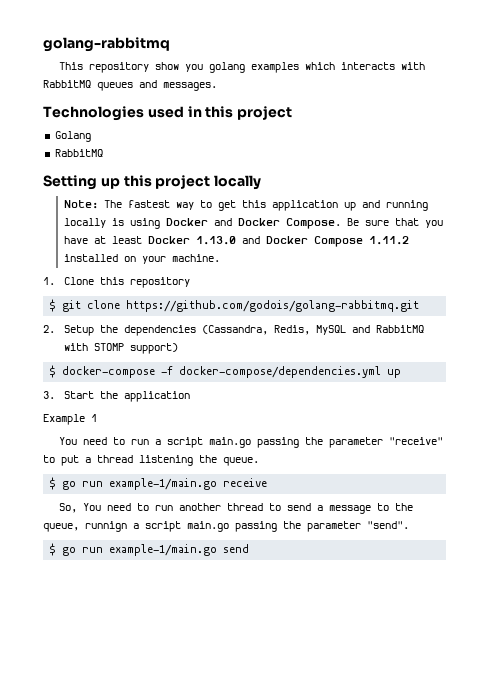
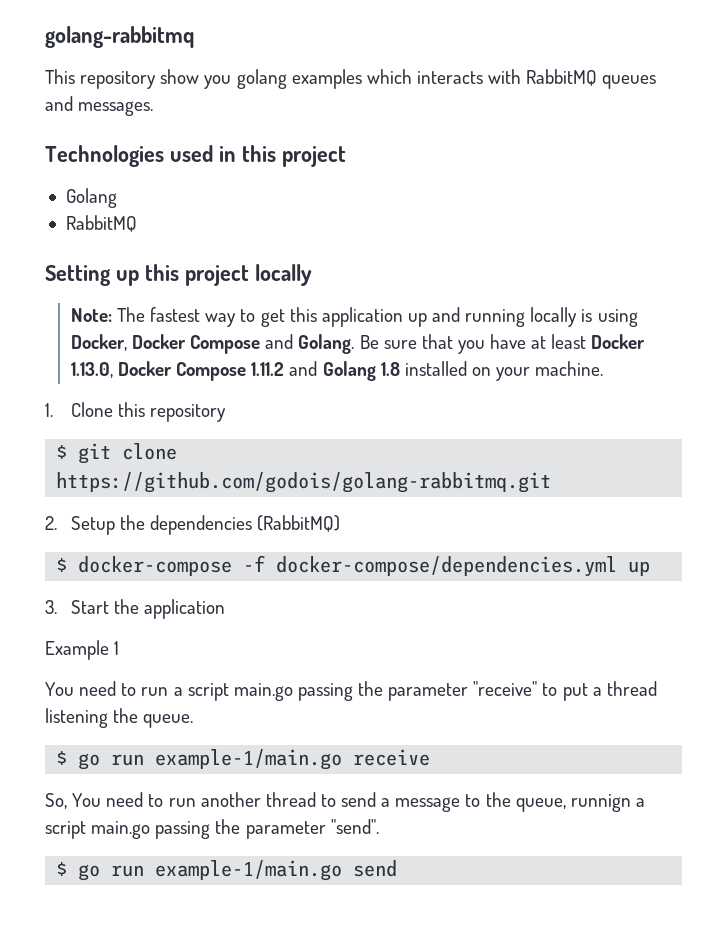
[165,218,341,229] Docker and Docker Compose. -> [70,334,355,354] Docker, Docker Compose and Golang.
[195,236,260,245] 1.13.0 and -> [70,362,113,378] 1.13.0,
(409, 240) none -> [289,361,400,381] and Golang 1.8
[201,325,424,335] [63,343,178,354] (Cassandra, Redis, MySQL and RabbitMQ with STOMP support) -> [257,515,341,532] (RabbitMQ)

